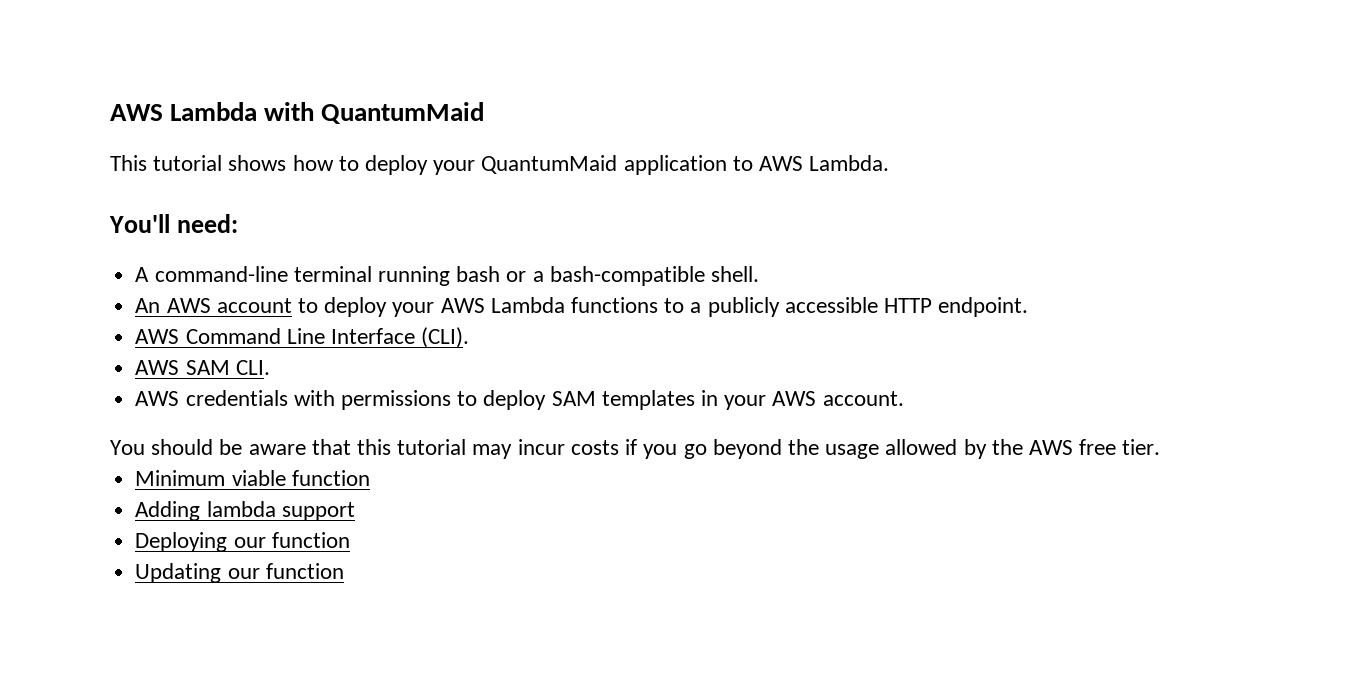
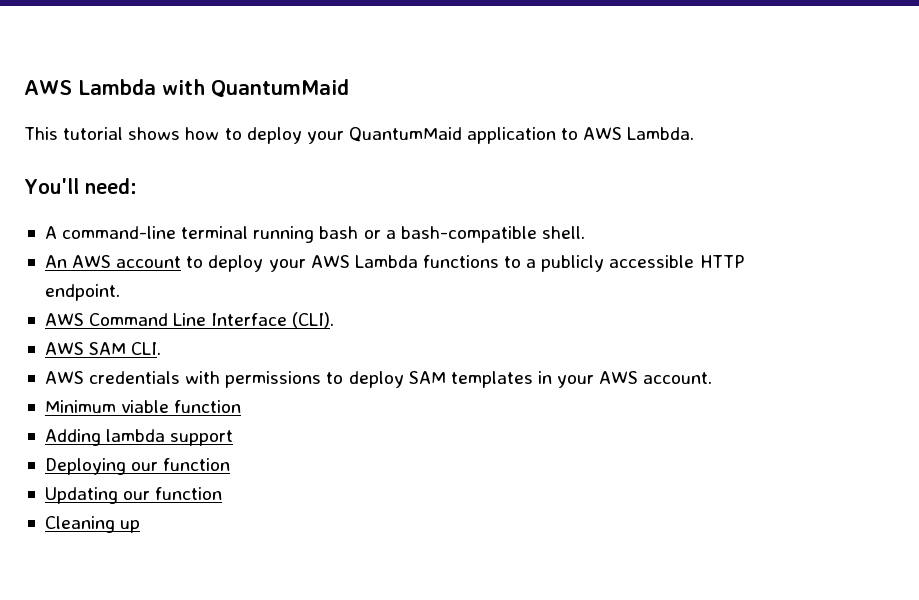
[110,439,1161,459] // You should be aware that this tutorial may incur costs if you go beyond the usage allowed by the AWS free tier. -> (713, 378) none
(344, 571) none -> [44,516,141,533] // Cleaning up

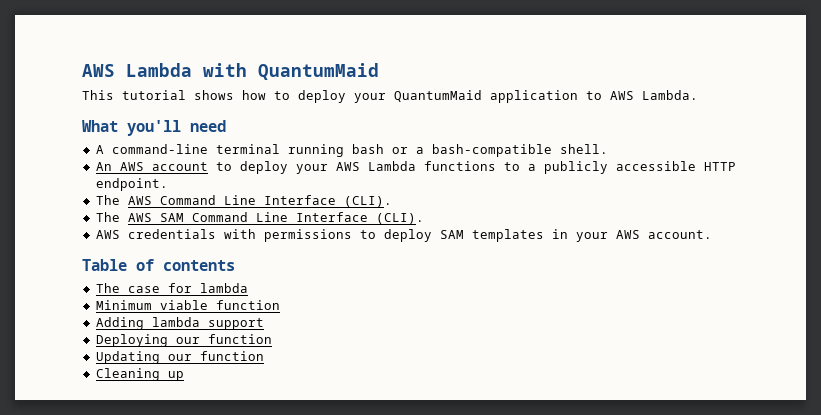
[24,178,137,194] You'll need: -> [82,120,226,136] What you'll need
(120, 292) none -> [95,195,120,205] The
(335, 320) none -> [95,212,120,222] The
[131,342,162,355] CLI. -> [191,212,424,224] Command Line Interface (CLI).
(713, 378) none -> [82,259,235,271] [95,283,248,293] // Table of contents // The case for lambda

